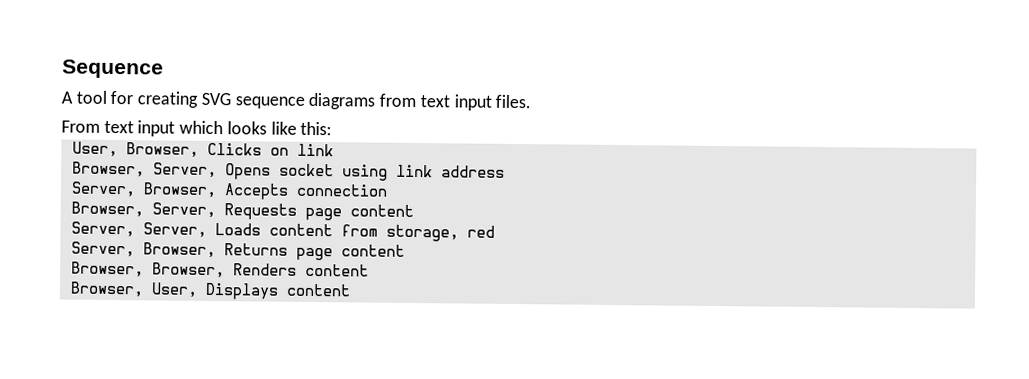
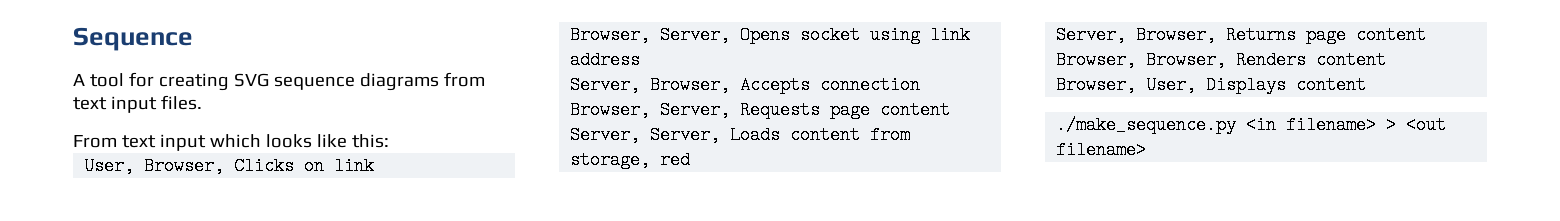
(351, 290) none -> [1056,116,1447,134] [1056,141,1147,159] // ./make_sequence.py <in filename> > <out filename>

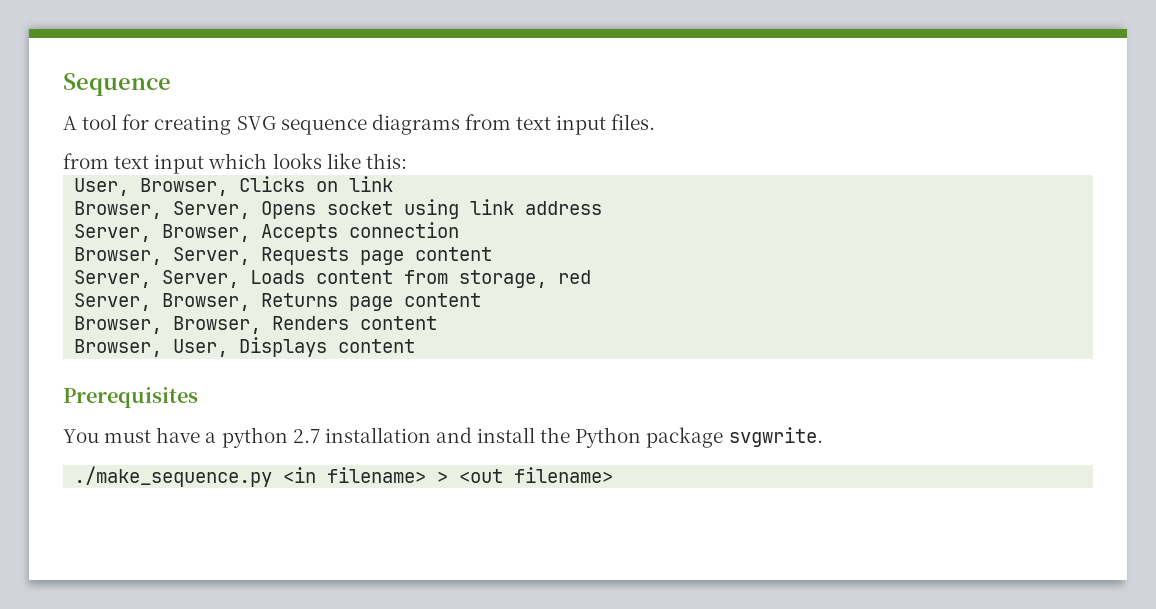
[73,135,117,148] From -> [63,153,109,169] from
(1367, 85) none -> [63,387,198,408] [63,427,823,448] // Prerequisites // You must have a python 2.7 installation and install the Python package svgwrite.

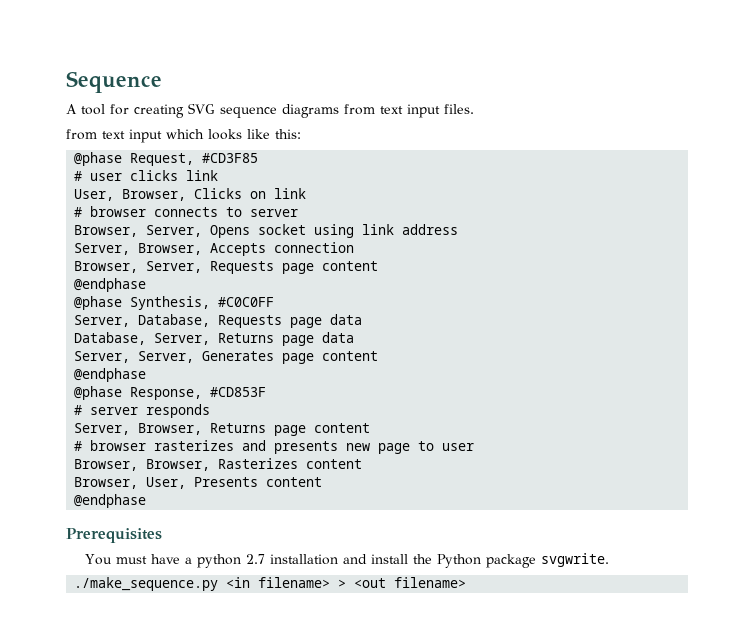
(407, 161) none -> [74,152,259,166] [74,170,219,181] // @phase Request, #CD3F85 // # user clicks link
(394, 184) none -> [74,206,299,217] // # browser connects to server
(493, 254) none -> [74,278,147,292] [74,296,275,310] [74,314,363,328] [74,332,355,346] // @endphase // @phase Synthesis, #C0C0FF // Server, Database, Requests page data // Database, Server, Returns page data
[250,270,592,288] Loads content from storage, red -> [202,351,379,364] [74,368,147,382] [74,386,267,400] [74,404,211,418] Generates page content // @endphase // @phase Response, #CD853F // # server responds
(482, 300) none -> [74,440,475,454] // # browser rasterizes and presents new page to user
[272,316,350,330] Renders -> [218,458,299,469] Rasterizes
[239,337,416,357] Displays content -> [194,477,323,487] [74,494,147,508] Presents content // @endphase

